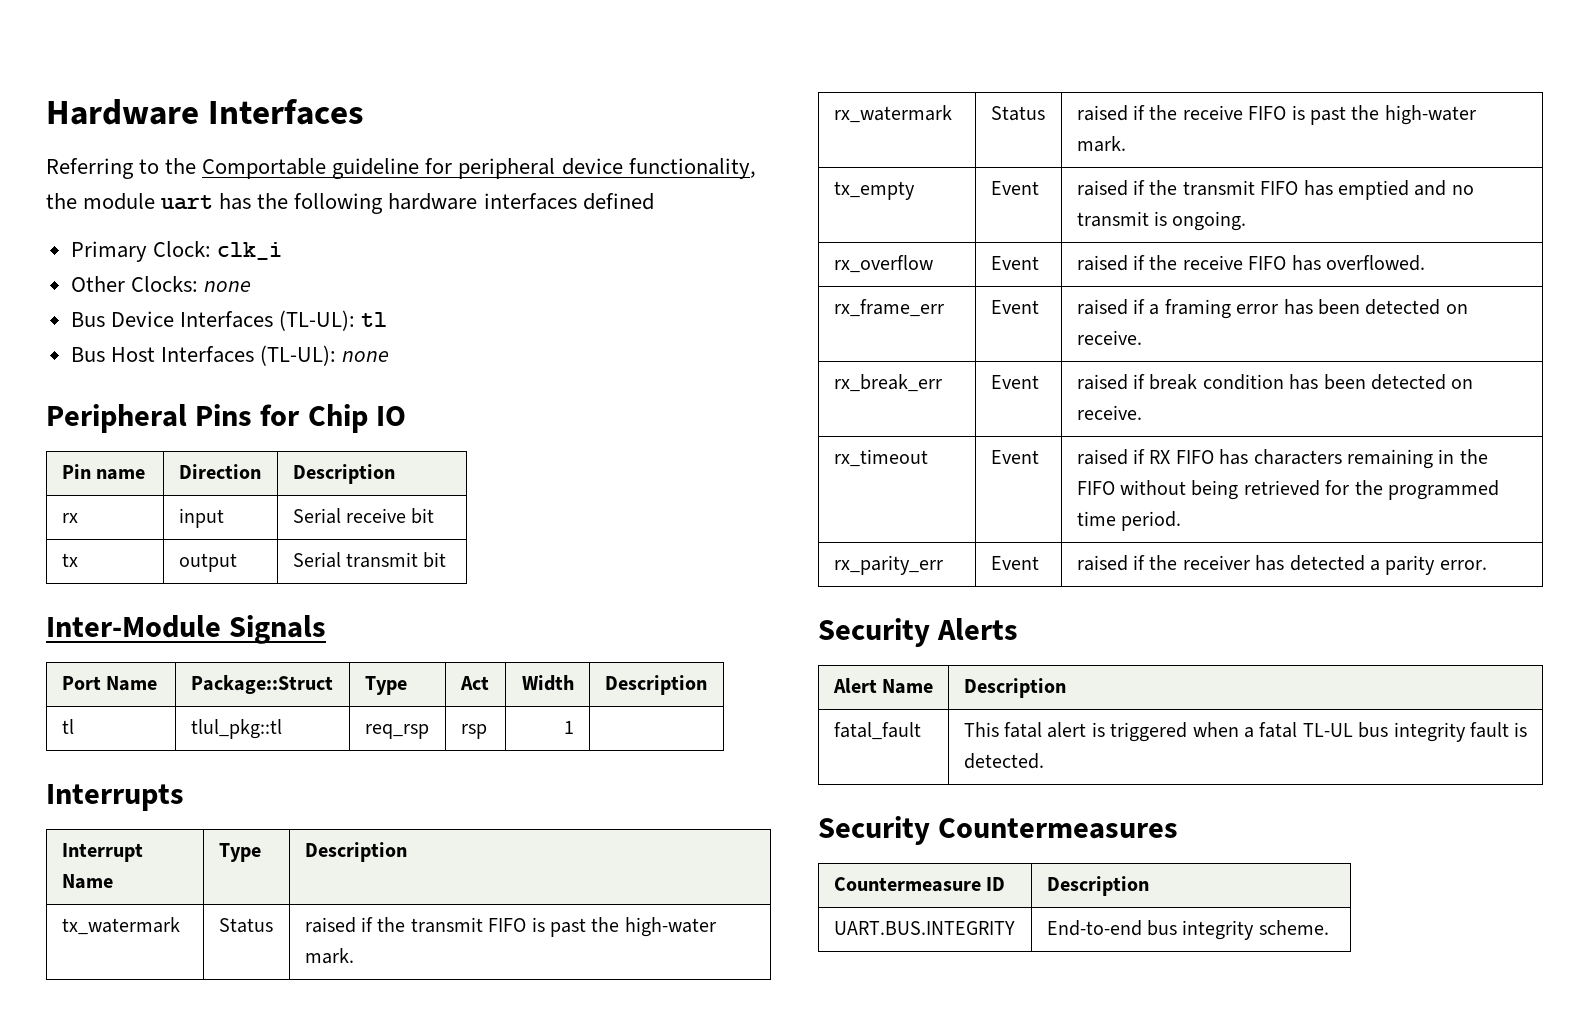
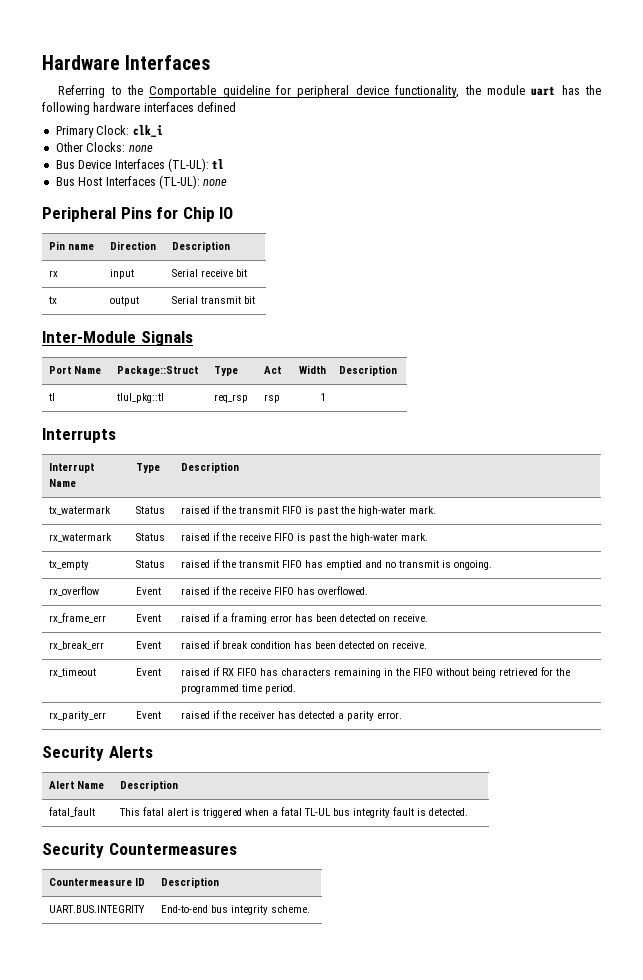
[990,181,1039,195] Event -> [136,560,166,568] Status

